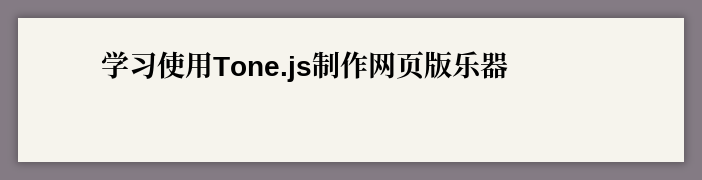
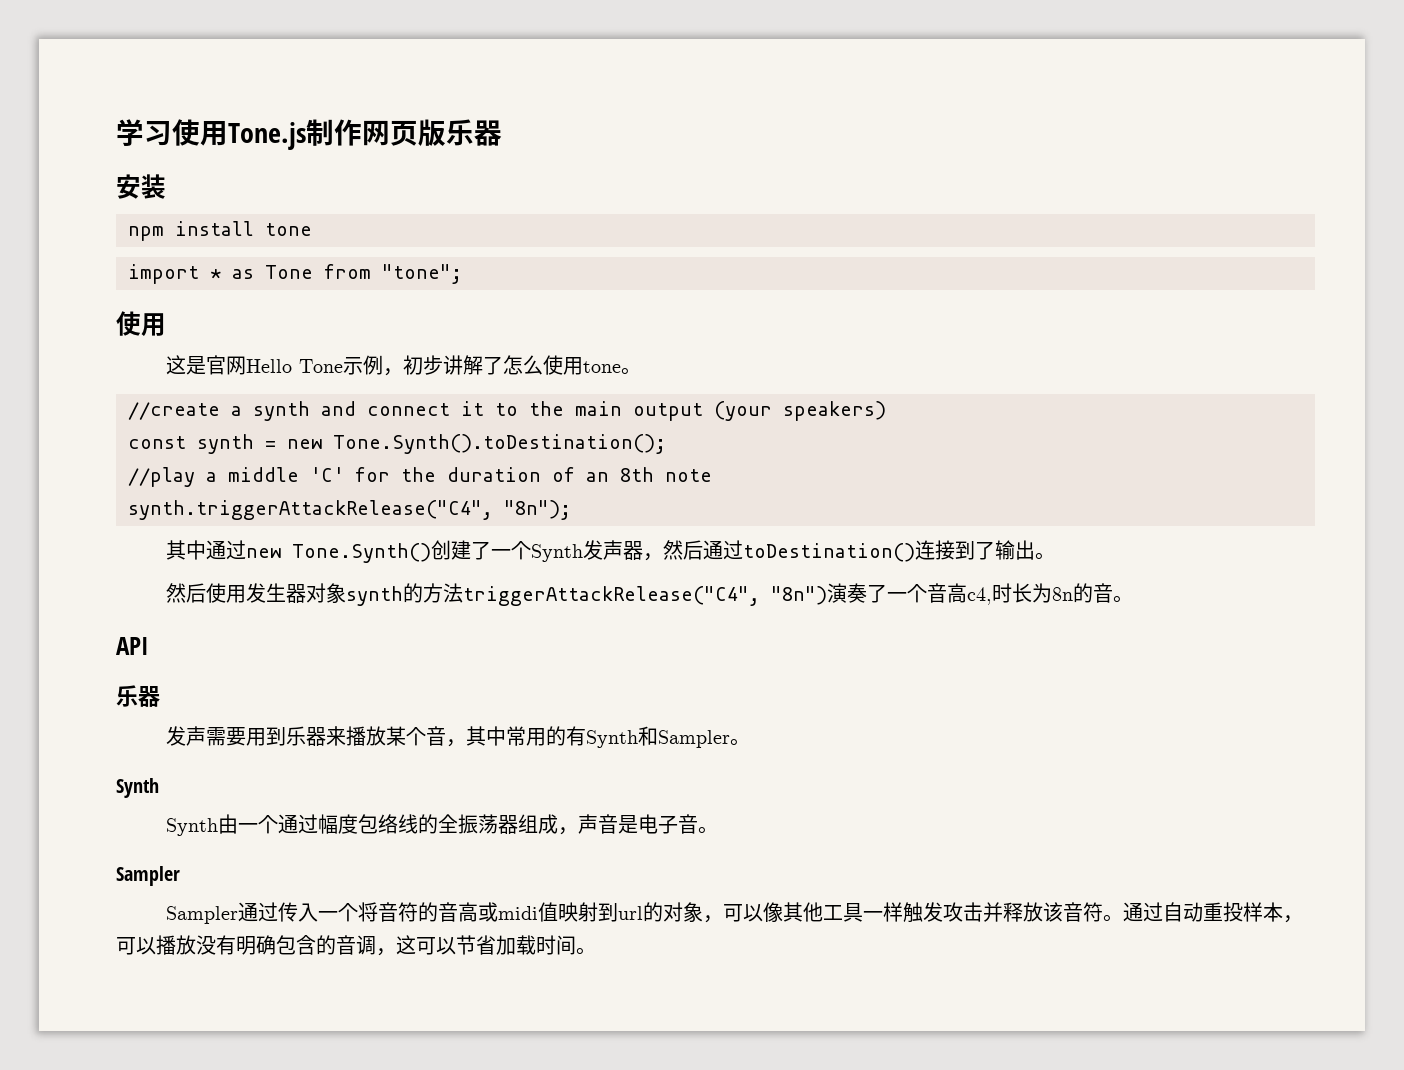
(508, 65) none -> [116,174,166,199] [128,221,312,241] [128,264,462,284] [116,311,166,336] [165,355,641,376] [128,401,886,421] [128,434,666,454] [128,467,712,487] [128,500,571,520] [165,540,1055,563] [165,583,1133,606] [116,637,149,655] [116,685,160,707] [165,726,750,748] [116,778,159,798] [165,814,718,836] [116,866,180,886] [165,902,1303,924] [116,935,596,956] // 安装 // npm install tone // import * as Tone from "tone"; // 使用 // 这是官网Hello Tone示例，初步讲解了怎么使用tone。 // //create a synth and connect it to the main output (your speakers) // const synth = new Tone.Synth().toDestination(); // //play a middle 'C' for the duration of an 8th note // synth.triggerAttackRelease("C4", "8n"); // 其中通过new Tone.Synth()创建了一个Synth发声器，然后通过toDestination()连接到了输出。 // 然后使用发生器对象synth的方法triggerAttackRelease("C4", "8n")演奏了一个音高c4,时长为8n的音。 // API // 乐器 // 发声需要用到乐器来播放某个音，其中常用的有Synth和Sampler。 // Synth // Synth由一个通过幅度包络线的全振荡器组成，声音是电子音。 // Sampler // Sampler通过传入一个将音符的音高或midi值映射到url的对象，可以像其他工具一样触发攻击并释放该音符。通过自动重投样本，可以播放没有明确包含的音调，这可以节省加载时间。

